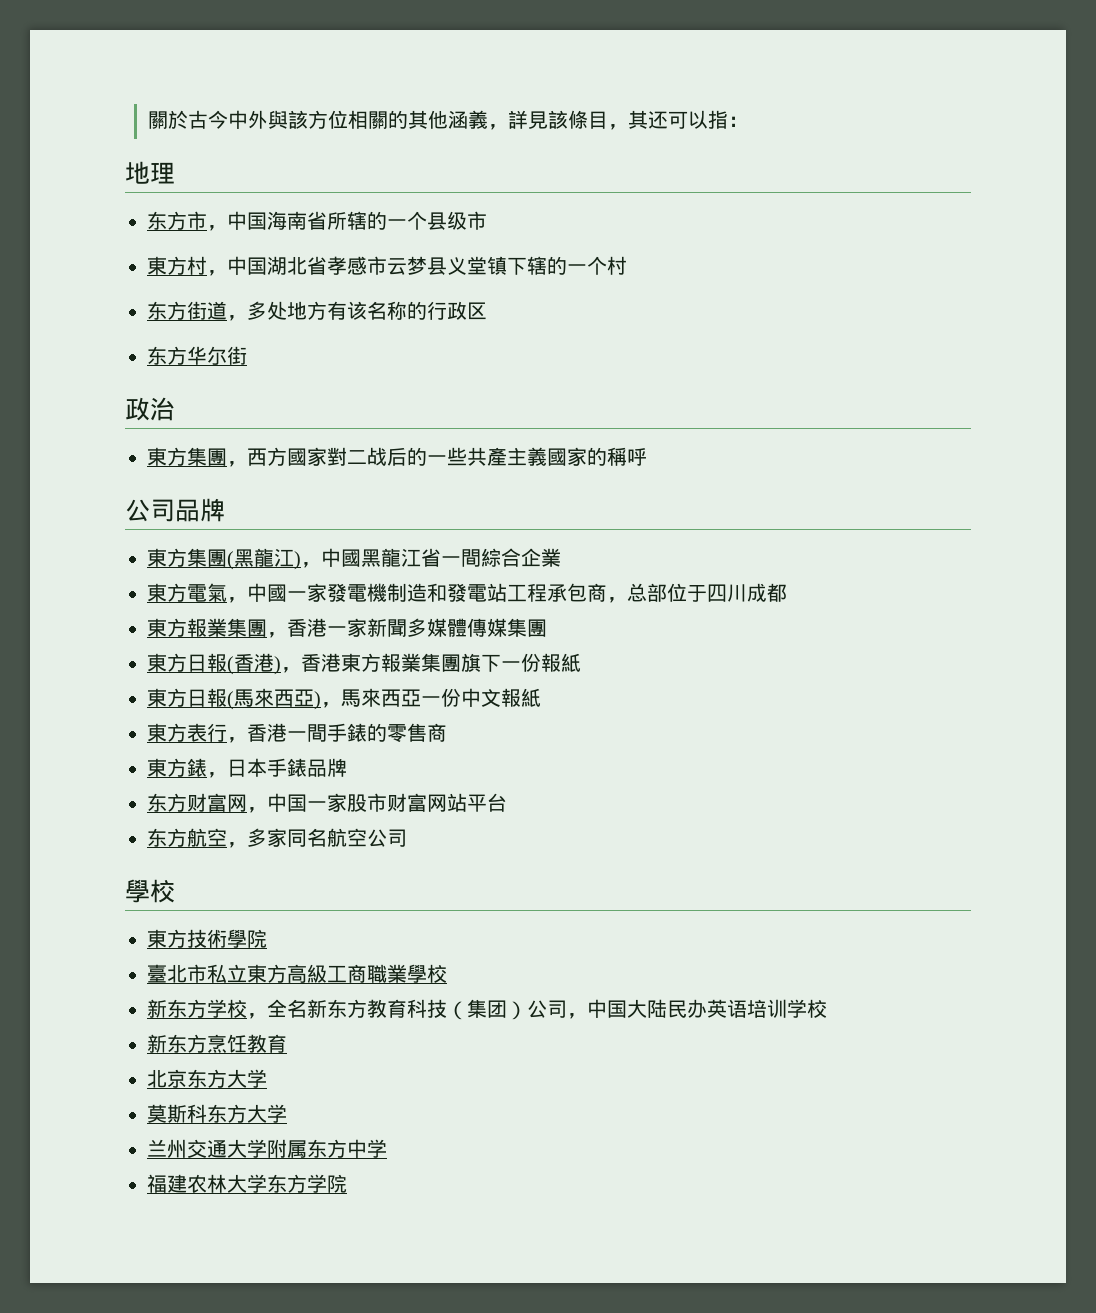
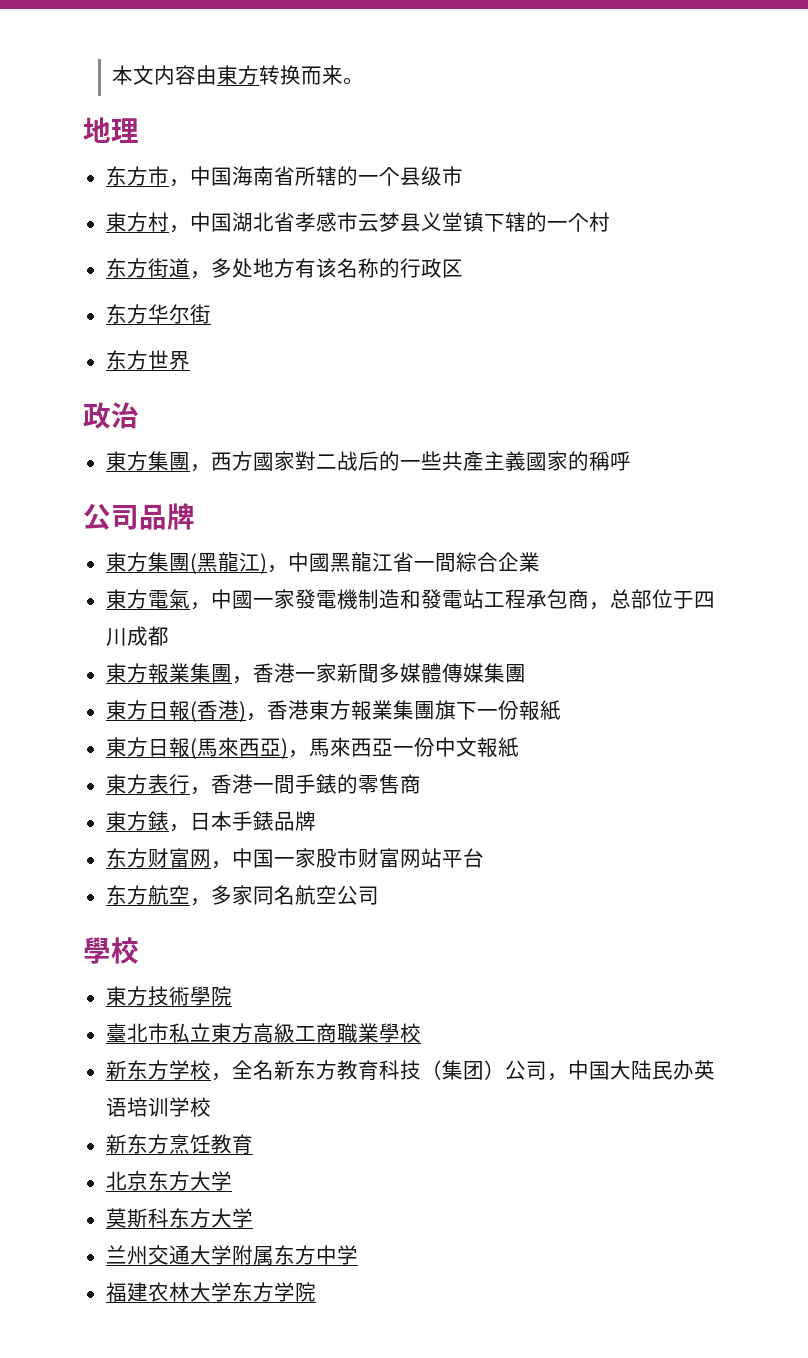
[147,110,748,130] 關於古今中外與該方位相關的其他涵義，詳見該條目，其还可以指： -> [112,65,365,85] 本文内容由東方转换而来。
(247, 355) none -> [105,350,190,370] // 东方世界

